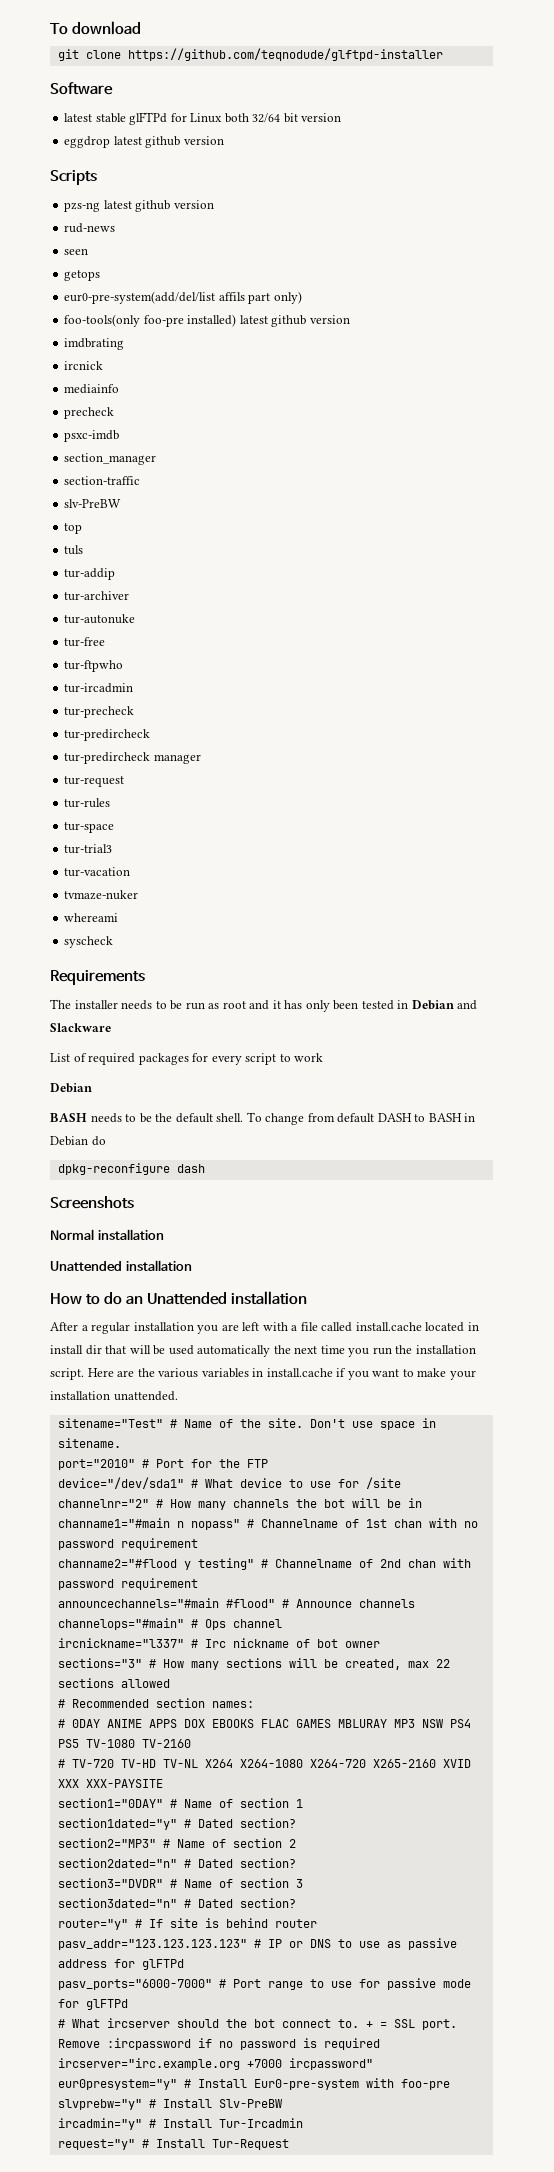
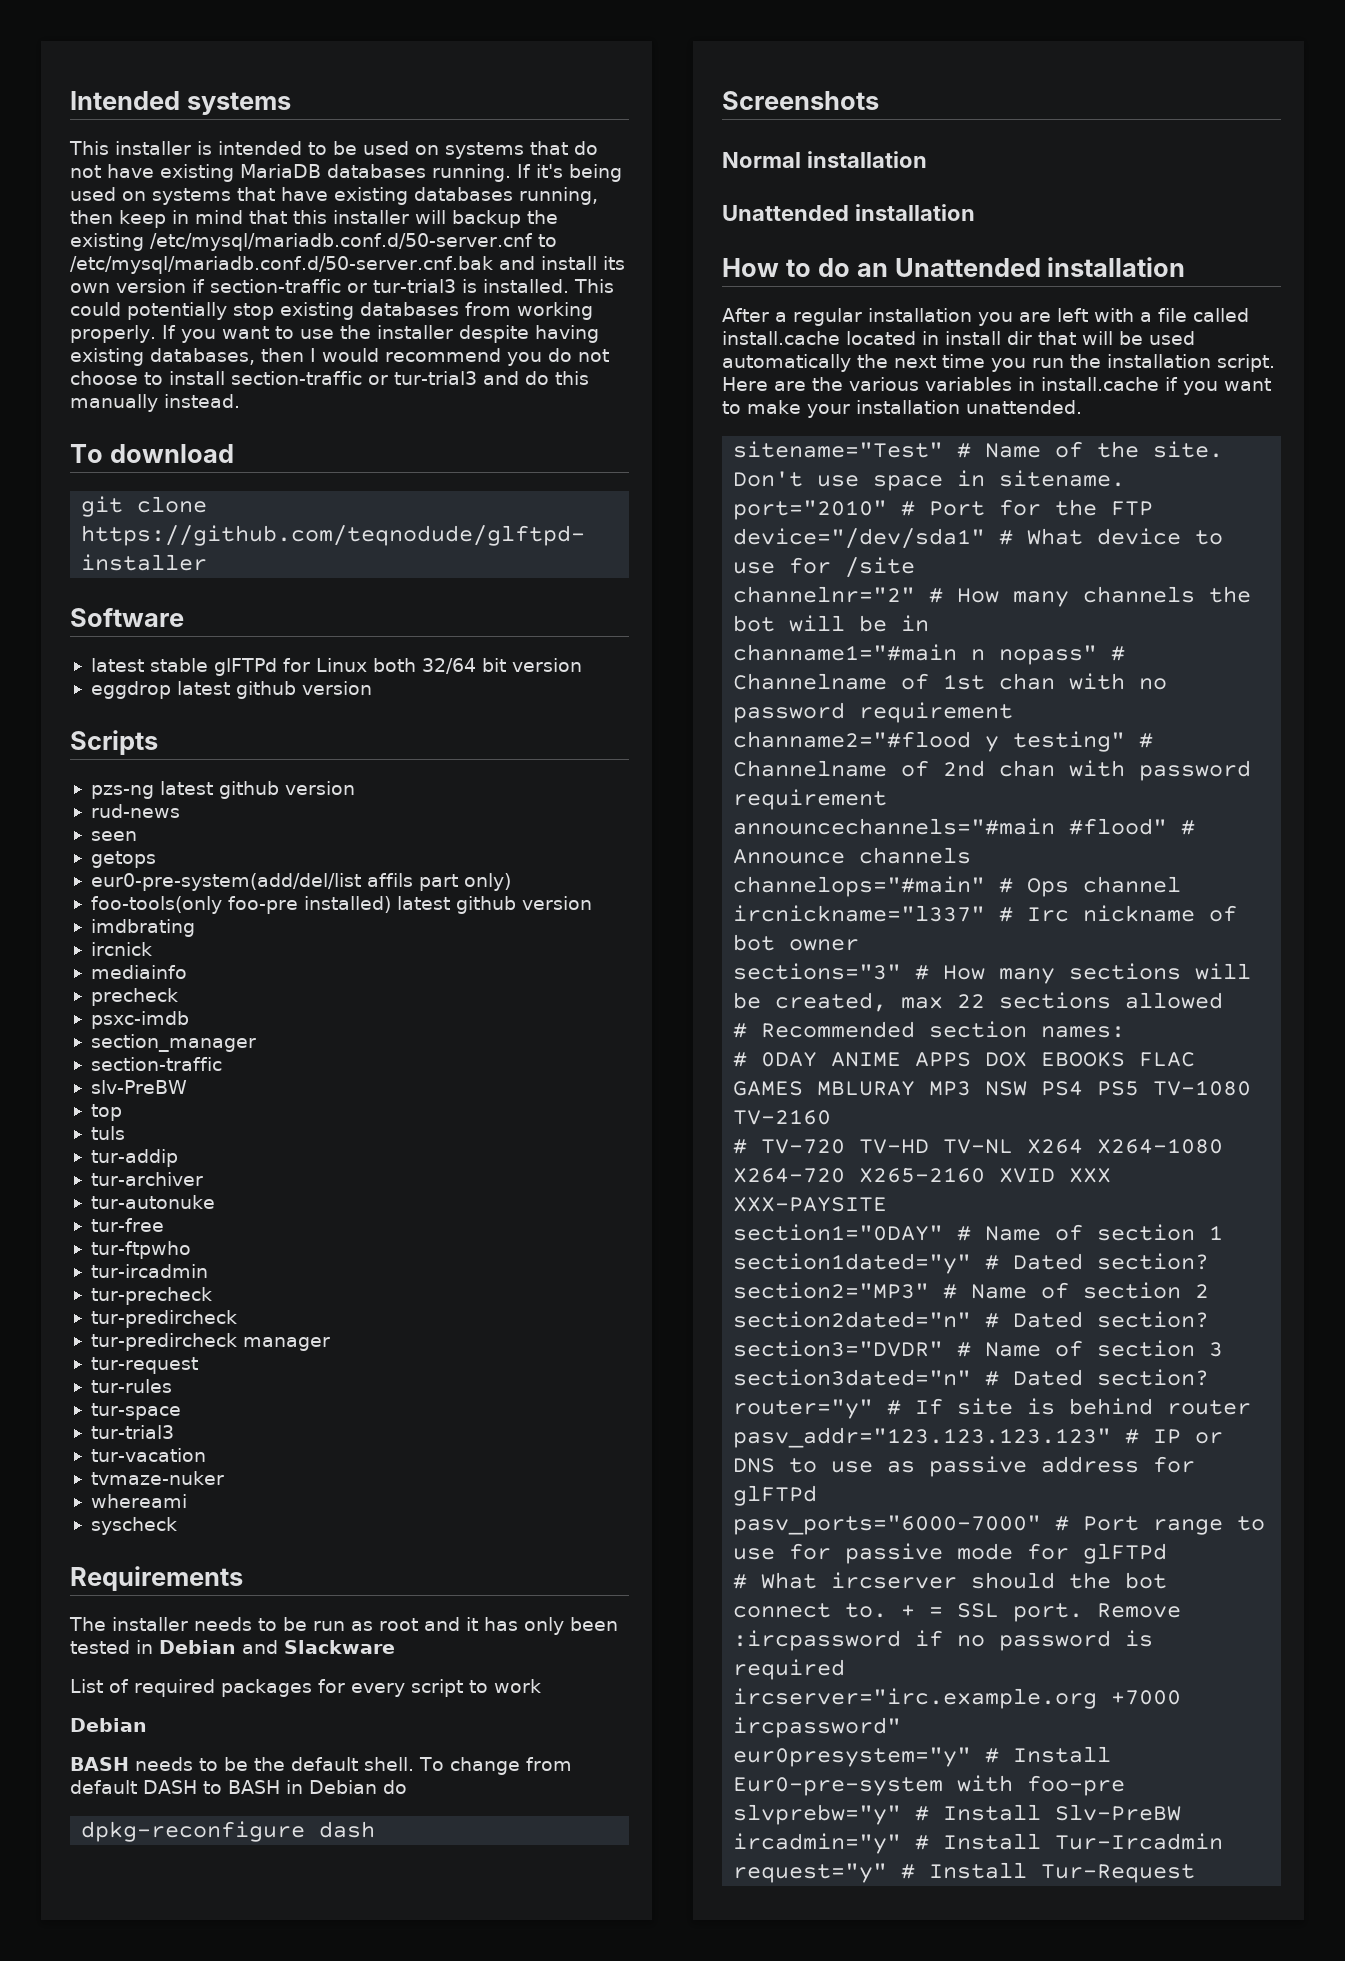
(50, 29) none -> [70,91,291,115] [69,141,598,159] [70,164,622,182] [70,187,598,205] [70,210,558,228] [70,233,557,251] [70,256,625,274] [70,279,614,293] [70,302,593,320] [70,325,599,343] [70,348,609,366] [70,371,589,385] [70,394,240,412] Intended systems // This installer is intended to be used on systems that do not have existing MariaDB databases running. If it's being used on systems that have existing databases running, then keep in mind that this installer will backup the existing /etc/mysql/mariadb.conf.d/50-server.cnf to /etc/mysql/mariadb.conf.d/50-server.cnf.bak and install its own version if section-traffic or tur-trial3 is installed. This could potentially stop existing databases from working properly. If you want to use the installer despite having existing databases, then I would recommend you do not choose to install section-traffic or tur-trial3 and do this manually instead. //

